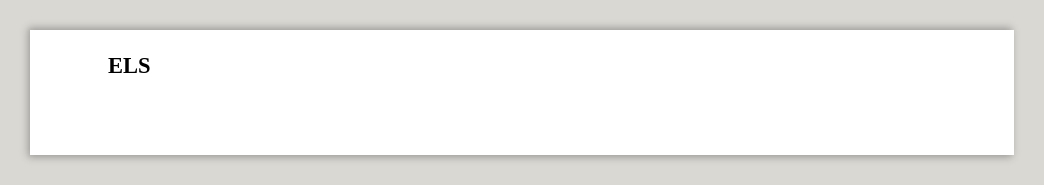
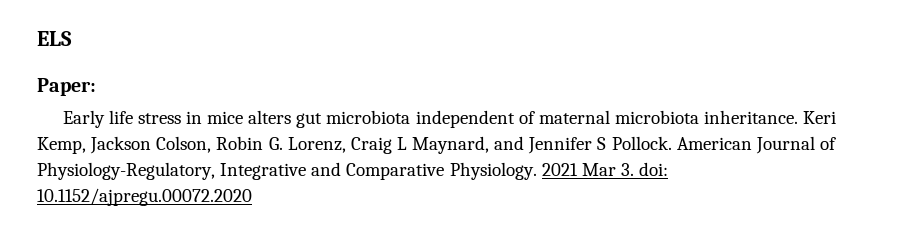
(151, 65) none -> [37,78,96,96] [62,110,837,128] [37,136,836,154] [37,162,669,180] [37,188,252,206] // Paper: // Early life stress in mice alters gut microbiota independent of maternal microbiota inheritance. Keri Kemp, Jackson Colson, Robin G. Lorenz, Craig L Maynard, and Jennifer S Pollock. American Journal of Physiology-Regulatory, Integrative and Comparative Physiology. 2021 Mar 3. doi: 10.1152/ajpregu.00072.2020

